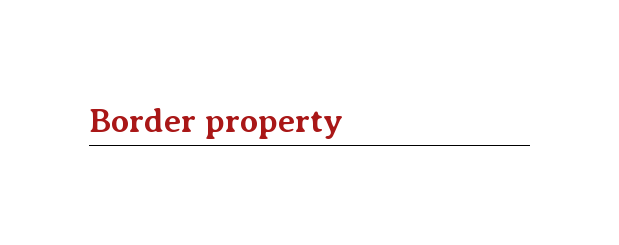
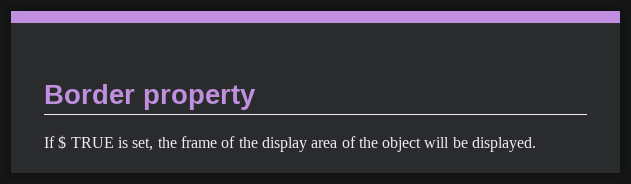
(344, 125) none -> [44,135,537,152] // If $ TRUE is set, the frame of the display area of the object will be displayed.

